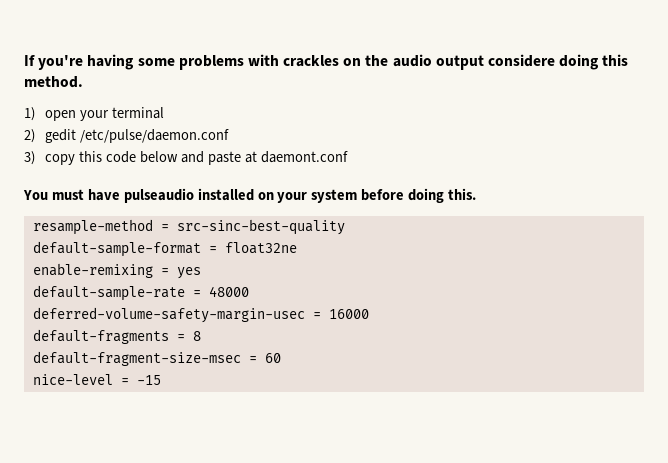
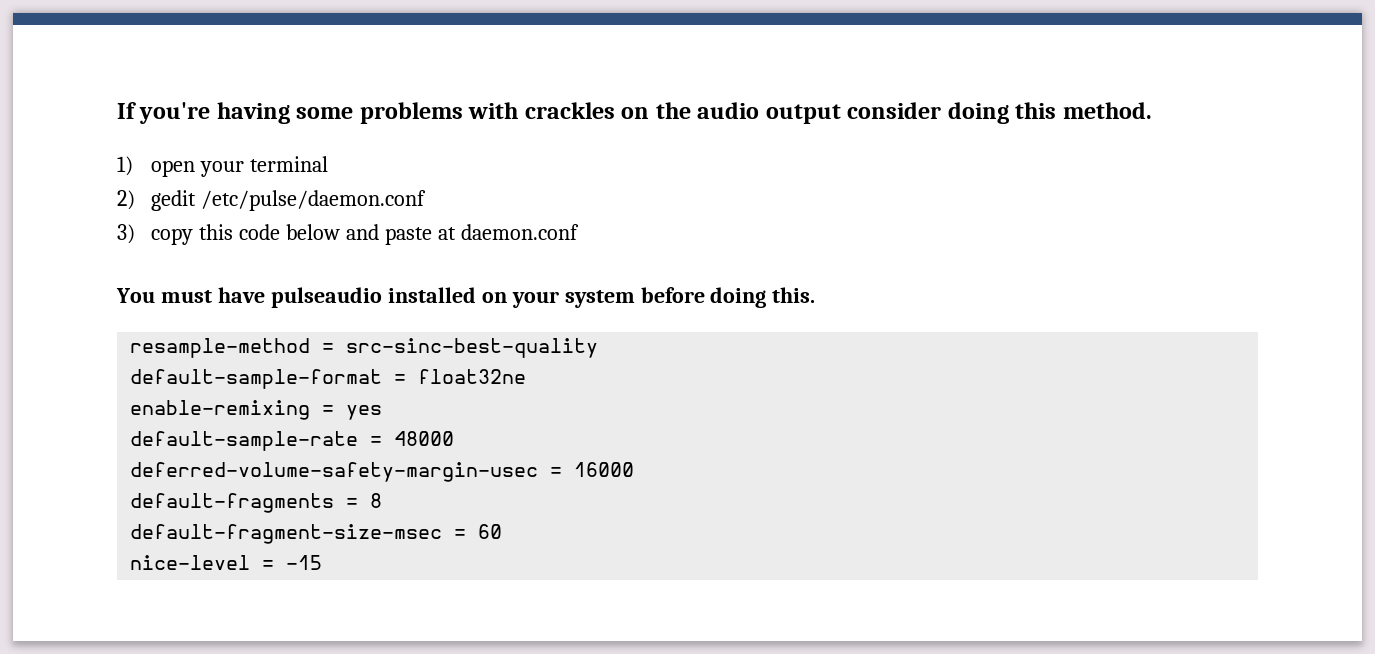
[488,54,556,67] considere -> [847,102,942,119] consider
[260,151,348,163] daemont.conf -> [461,224,580,240] daemon.conf

